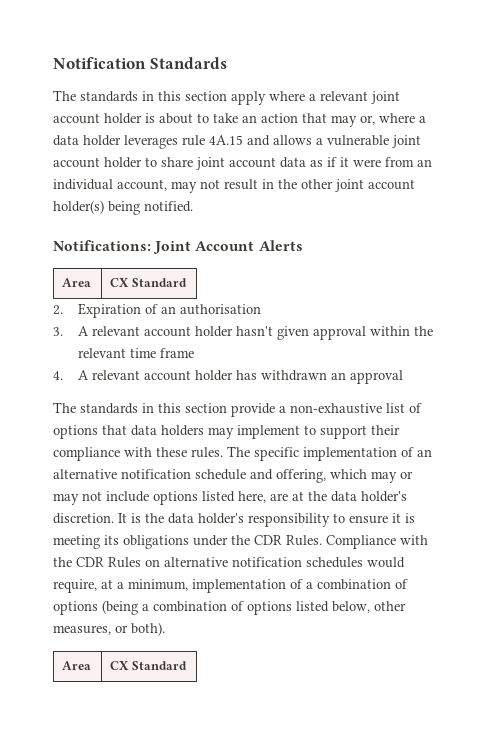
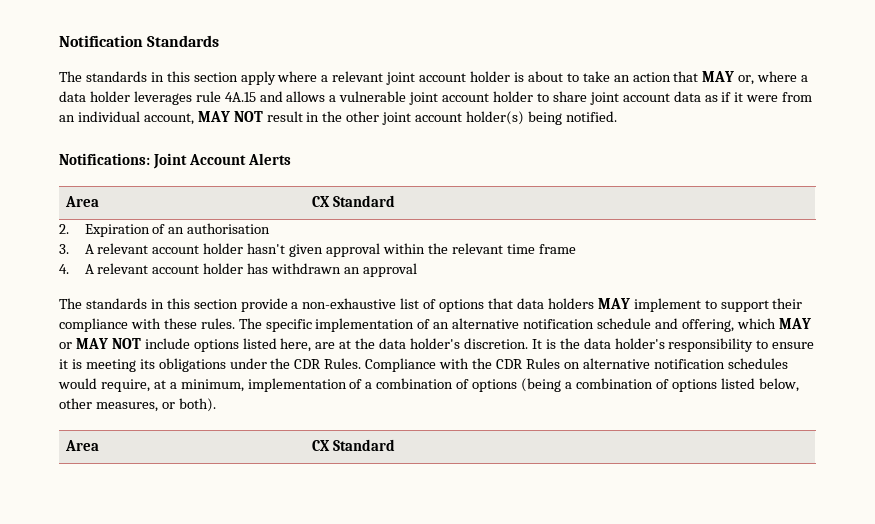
[331,115,357,127] may -> [702,71,735,82] MAY
[171,179,220,193] may not -> [197,111,263,122] MAY NOT
[208,427,234,439] may -> [597,298,630,309] MAY
[371,471,413,483] [53,491,102,505] may or may not -> [778,318,811,329] [59,338,141,349] MAY or MAY NOT

